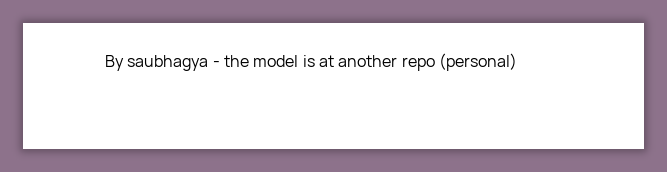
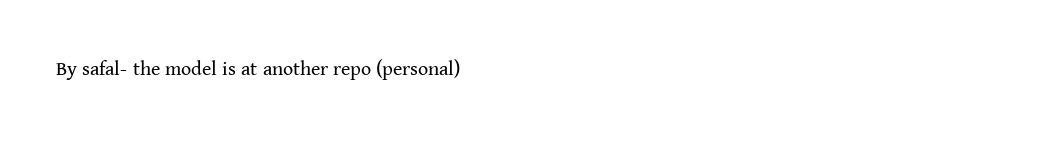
[127,55,220,71] saubhagya - -> [82,60,128,75] safal-

